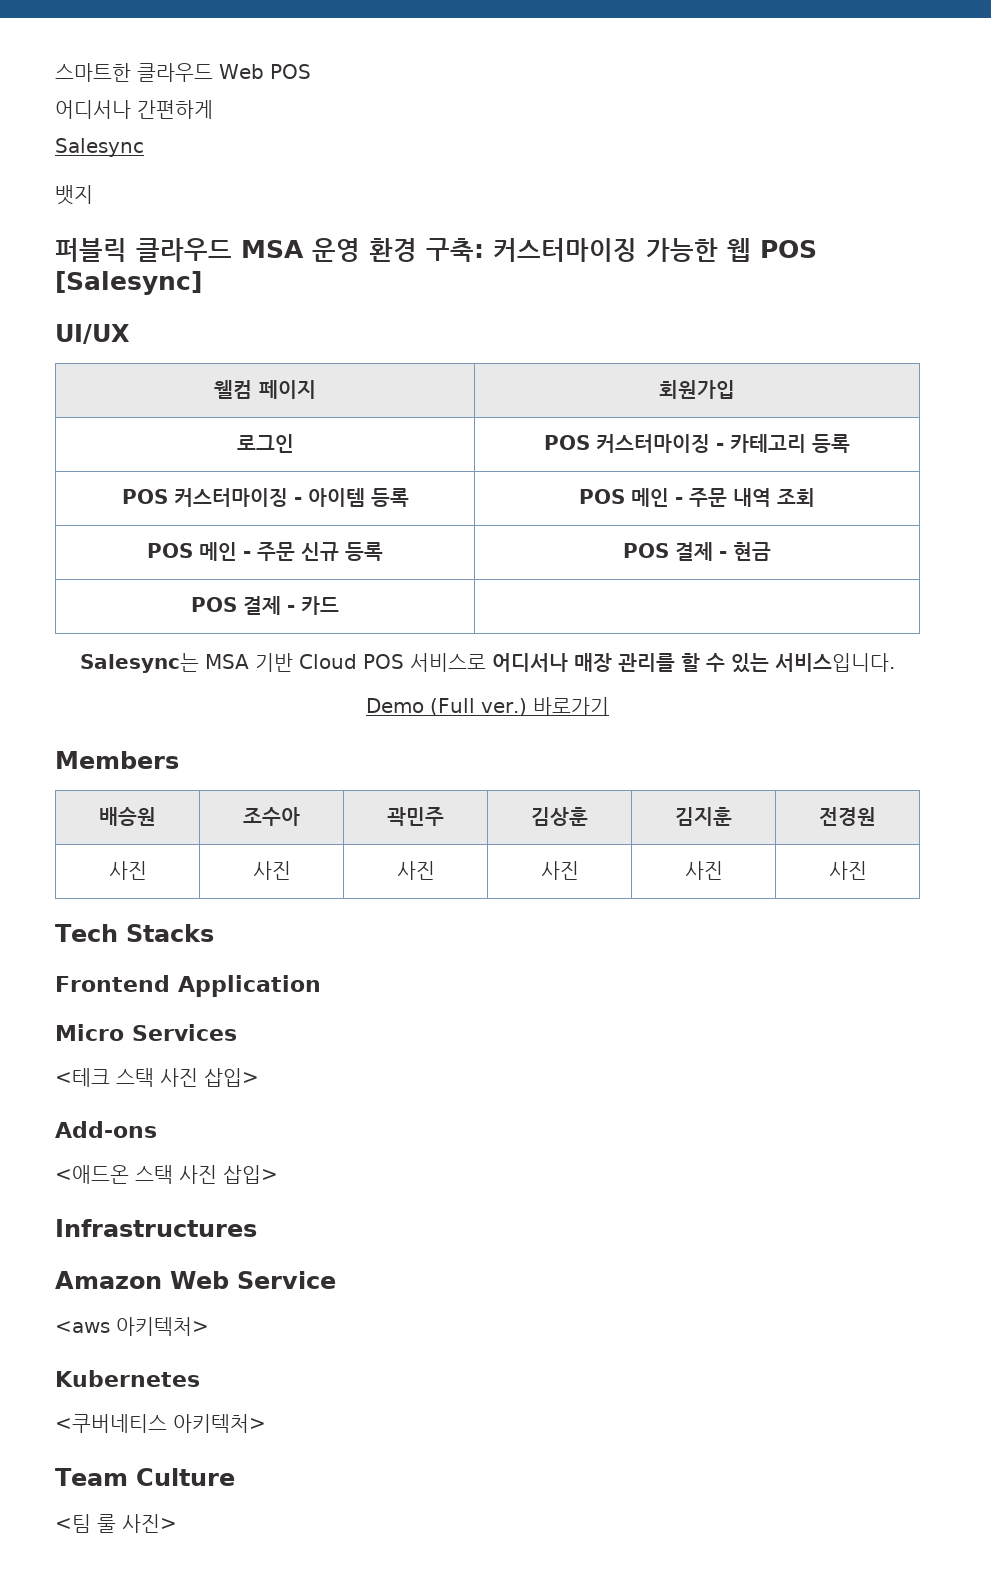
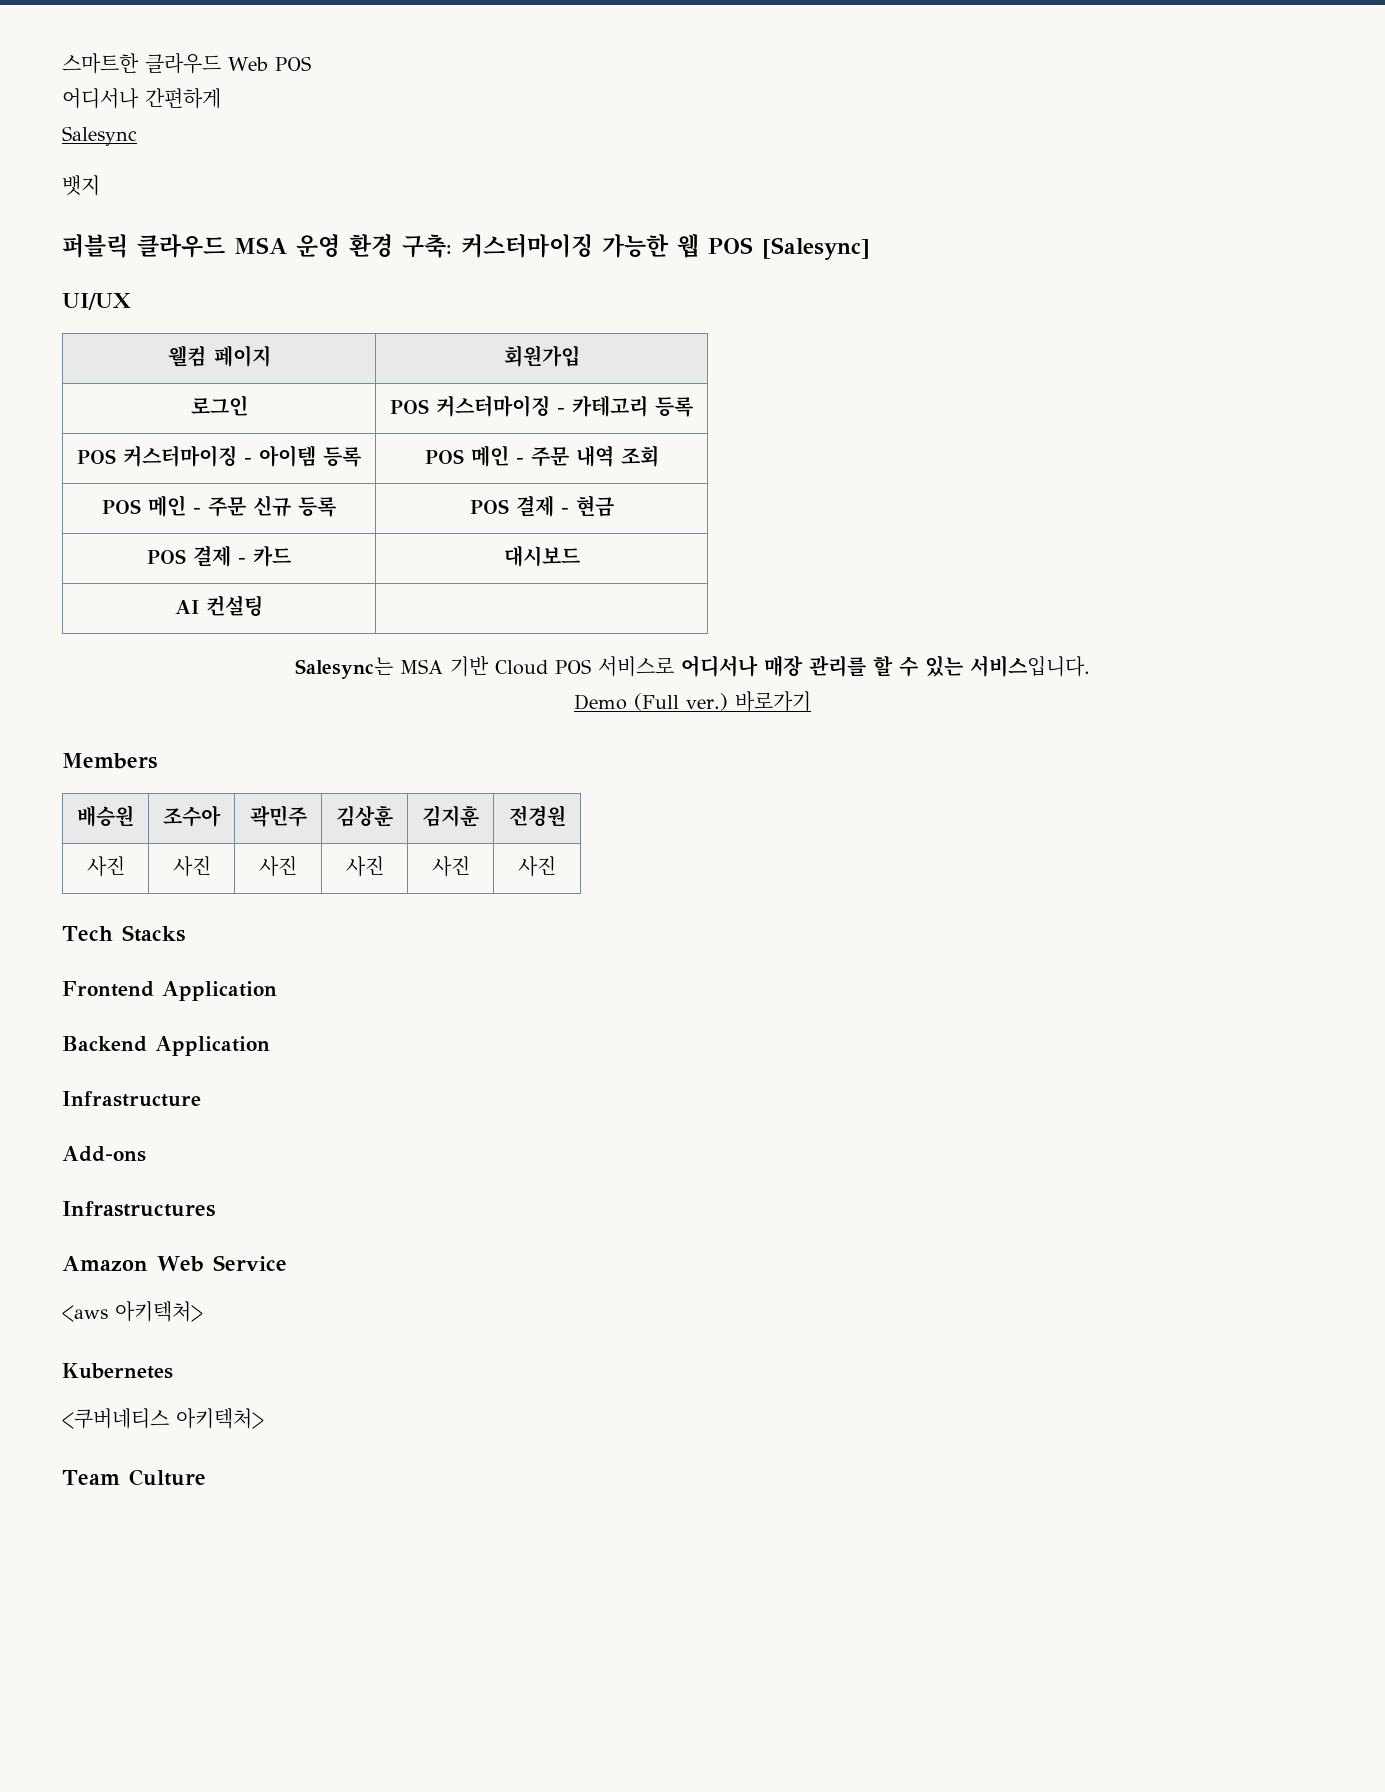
(339, 605) none -> [503,546,580,567] [175,595,263,616] | 대시보드 // AI 컨설팅
[55,1024,237,1041] [55,1068,259,1087] [55,1121,157,1138] [55,1165,278,1184] Micro Services // <테크 스택 사진 삽입> // Add-ons // <애드온 스택 사진 삽입> -> [62,1036,270,1056] [62,1091,201,1107] [62,1146,146,1162] Backend Application // Infrastructure // Add-ons
[55,1514,177,1533] // <팀 룰 사진> -> (206, 1477) none

